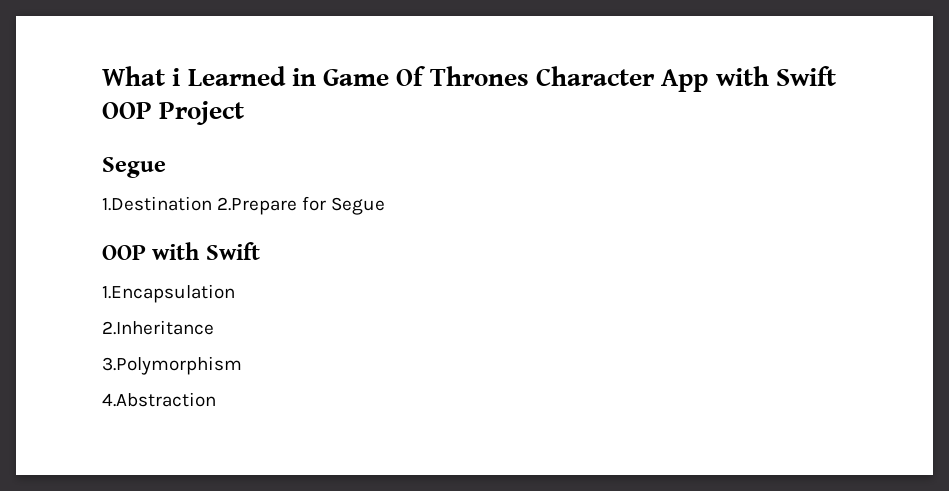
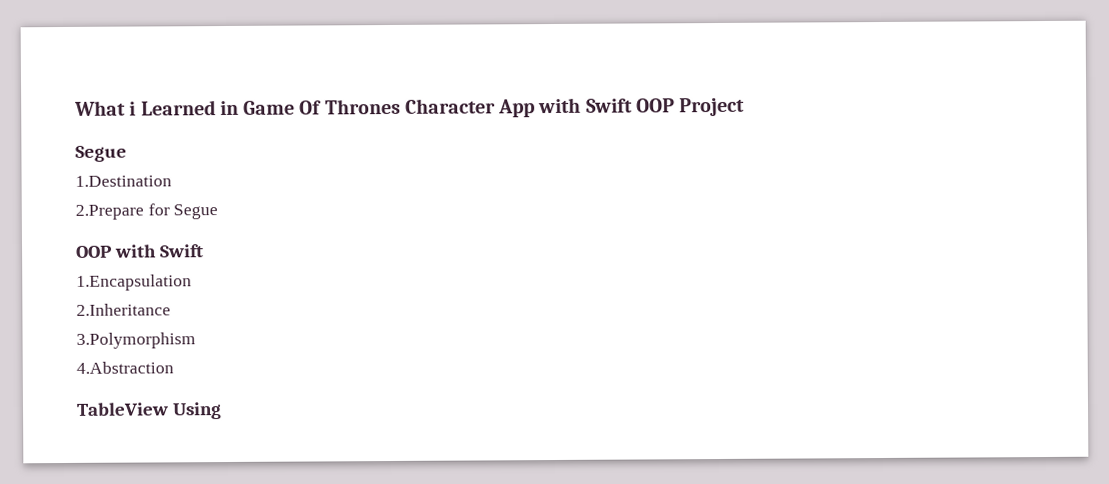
(212, 203) none -> (172, 181) //
(216, 399) none -> [76,402,222,420] // TableView Using

